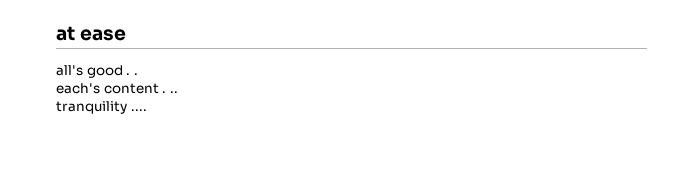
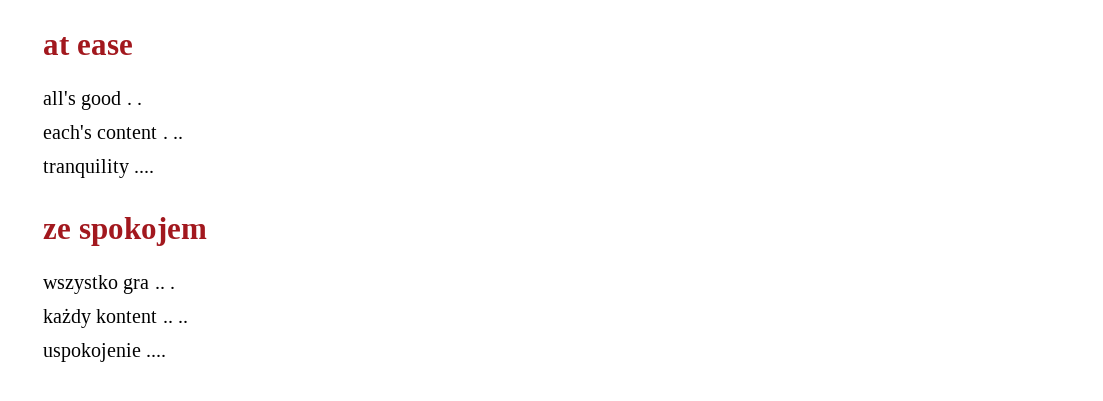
(147, 110) none -> [43,217,208,246] [43,275,176,294] [43,308,189,328] [43,343,167,362] // ze spokojem // wszystko gra .. . // każdy kontent .. .. // uspokojenie ....

